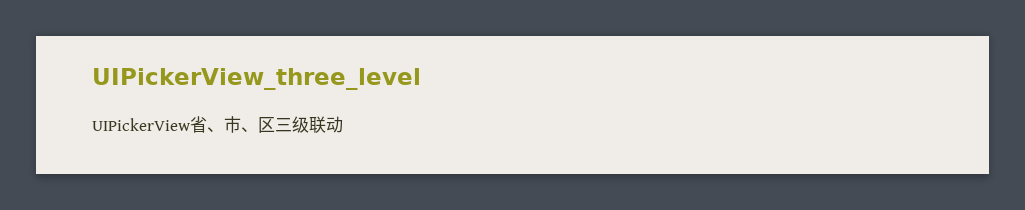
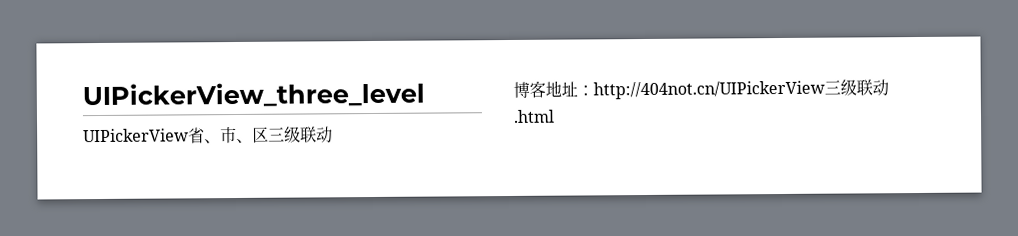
(343, 124) none -> [513,79,889,100] [513,109,555,123] // 博客地址：http://404not.cn/UIPickerView三级联动.html

